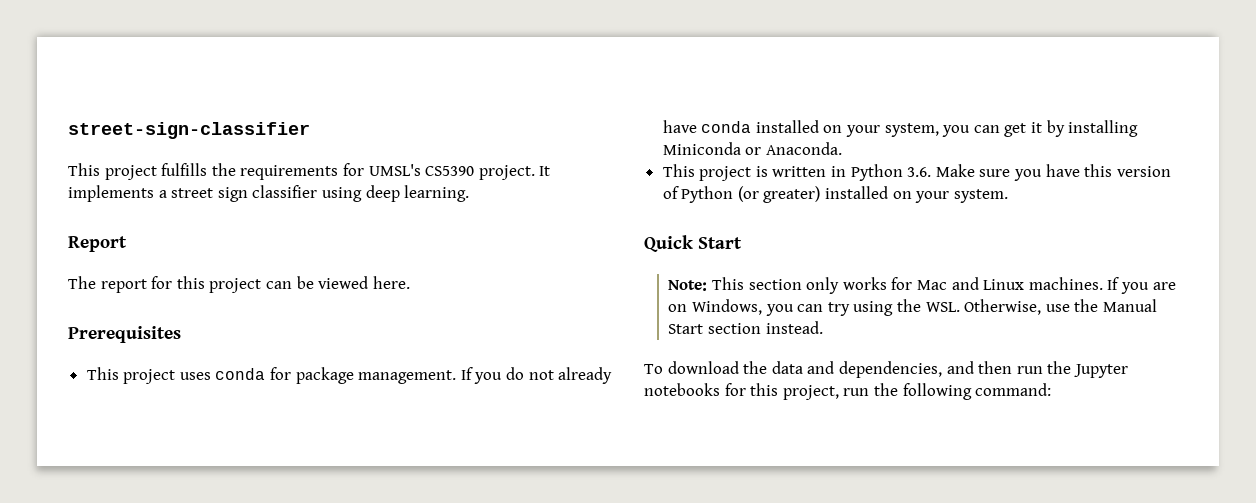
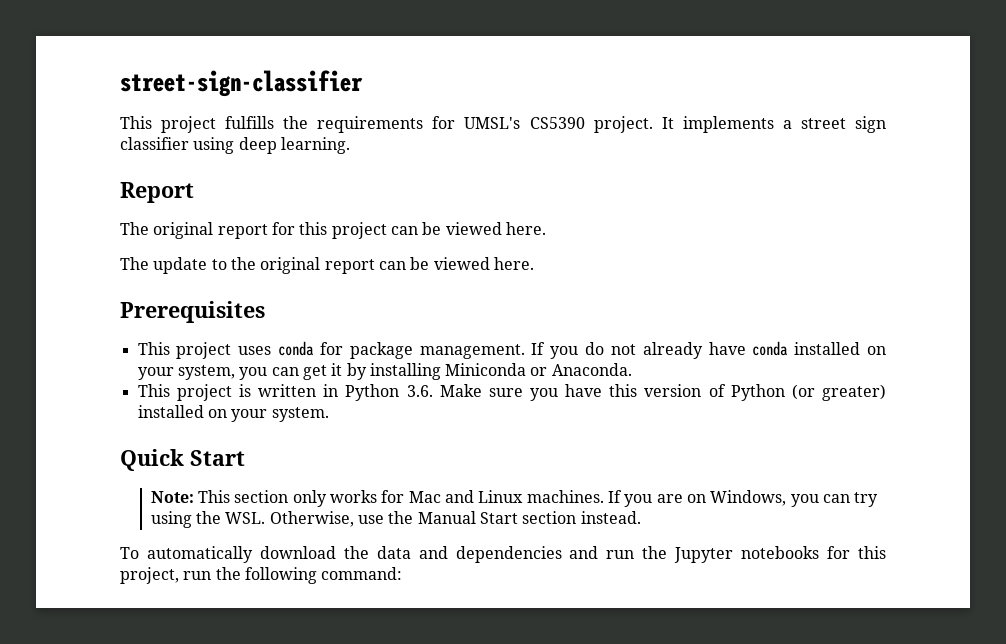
(96, 282) none -> [153,222,214,239] original
(410, 282) none -> [120,257,534,274] // The update to the original report can be viewed here.
(663, 369) none -> [146,546,253,563] automatically
[838,361,1013,378] dependencies, and then -> [455,546,599,563] dependencies and

